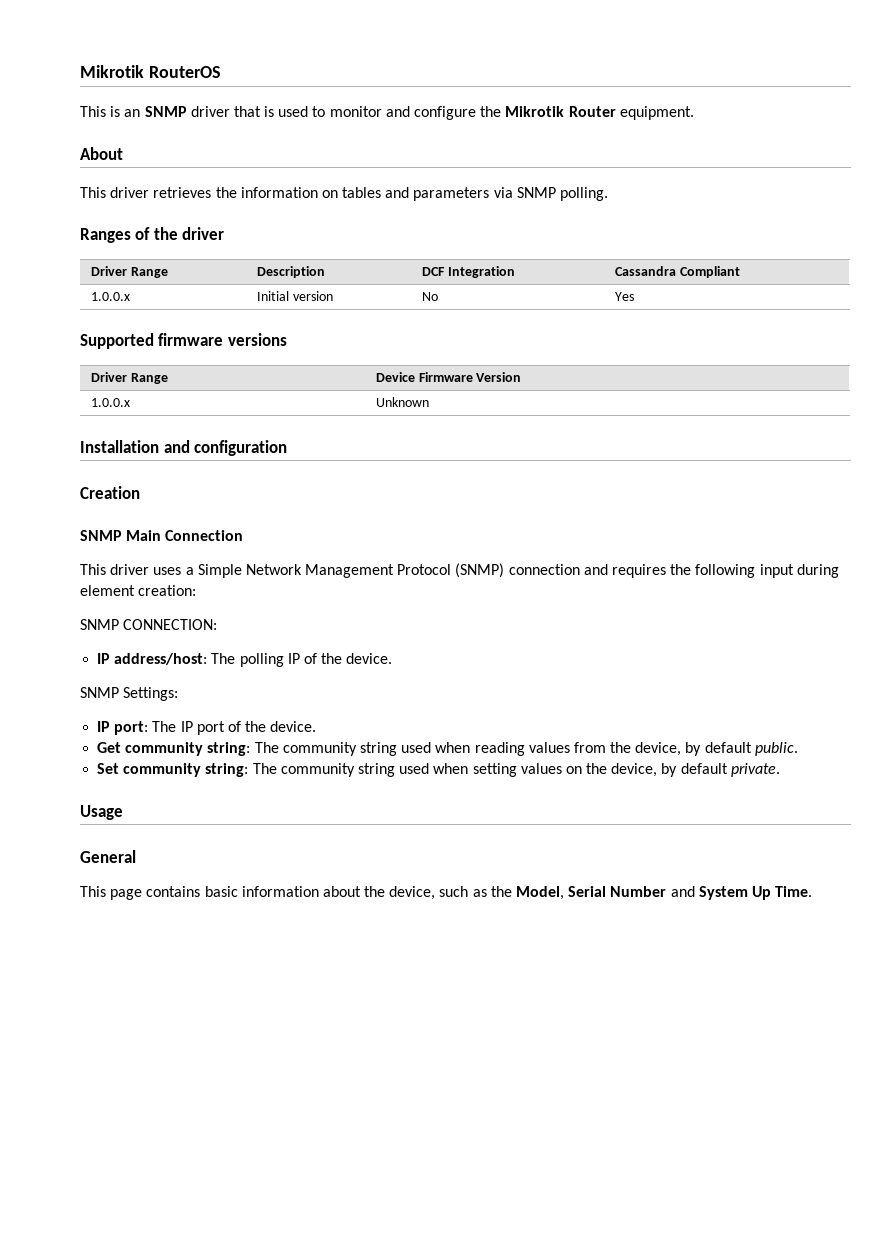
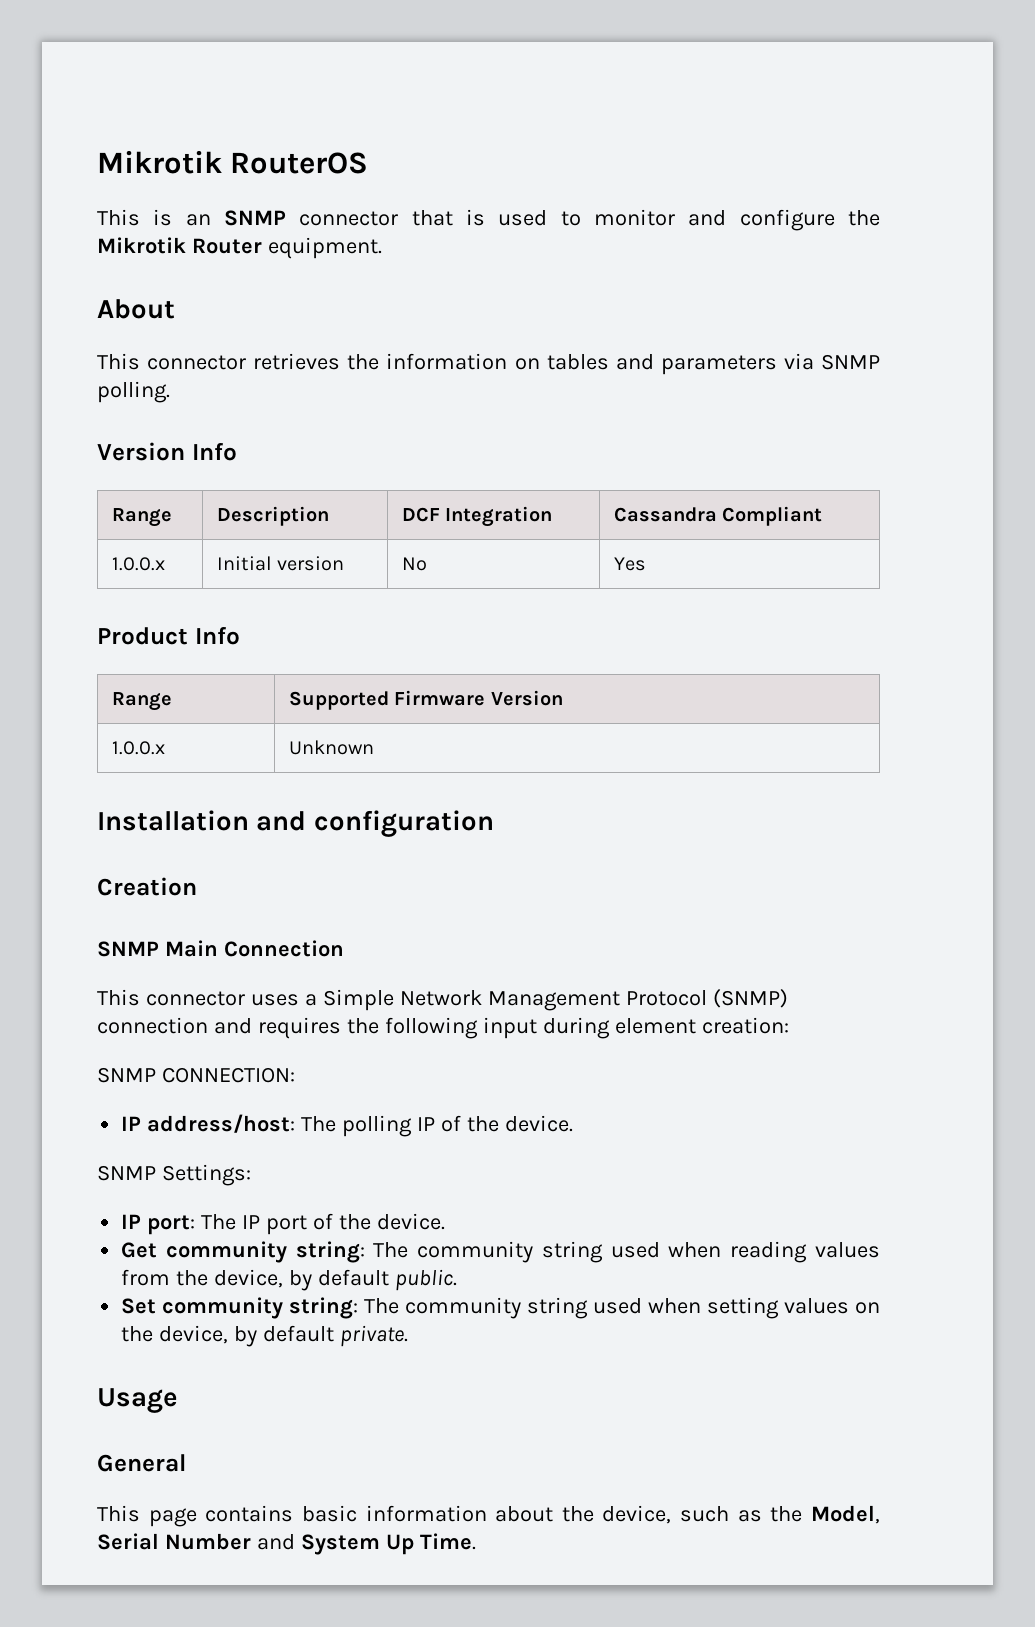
[190,106,230,117] driver -> [299,211,399,226] connector
[110,187,150,198] driver -> [147,355,247,370] connector
[80,227,225,243] [90,266,127,276] Ranges of the driver // Driver -> [97,442,237,461] Version Info //
[80,333,287,349] [90,372,168,384] [375,372,415,382] Supported firmware versions // Driver Range | Device -> [97,627,240,645] [111,692,172,711] [288,691,389,710] Product Info // Range | Supported
[110,564,150,575] driver -> [145,991,245,1006] connector

